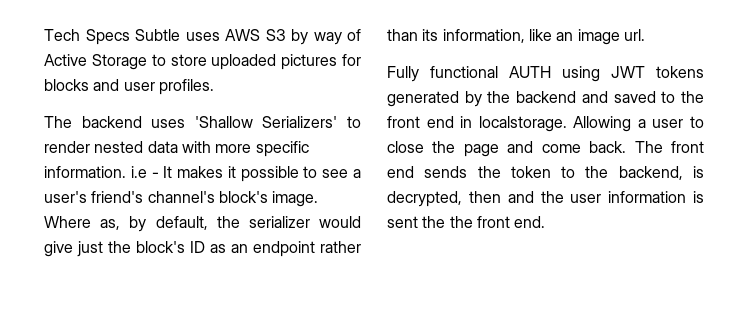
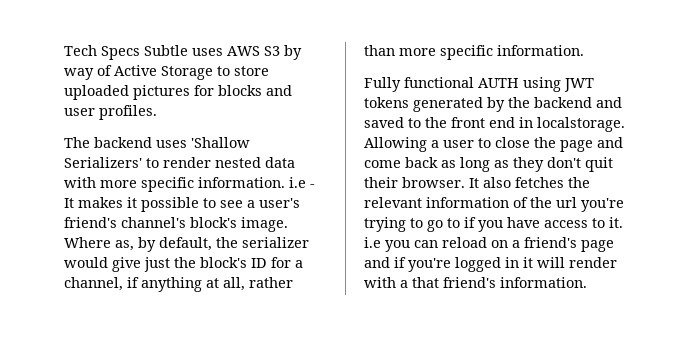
[210,241,361,257] [387,29,645,45] as an endpoint rather than its information, like an image url. -> [271,257,303,268] [64,277,293,292] [364,45,584,60] for a channel, if anything at all, rather than more specific information.
[589,141,704,153] [387,166,704,180] [387,191,704,207] [387,216,546,228] back. The front end sends the token to the backend, is decrypted, then and the user information is sent the the front end. -> [405,157,613,172] [364,177,590,188] [364,197,624,212] [364,217,623,232] [364,237,614,252] [364,257,617,272] [364,277,587,288] back as long as they don't quit their browser. It also fetches the relevant information of the url you're trying to go to if you have access to it. i.e you can reload on a friend's page and if you're logged in it will render with a that friend's information.

